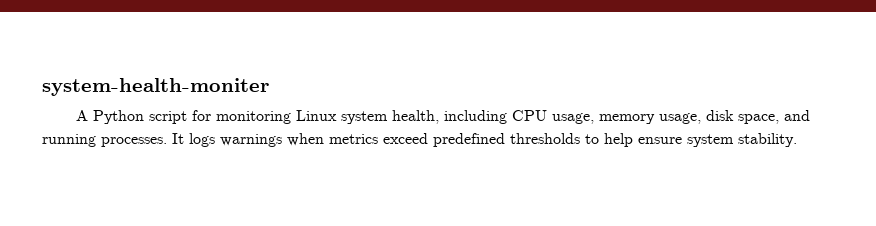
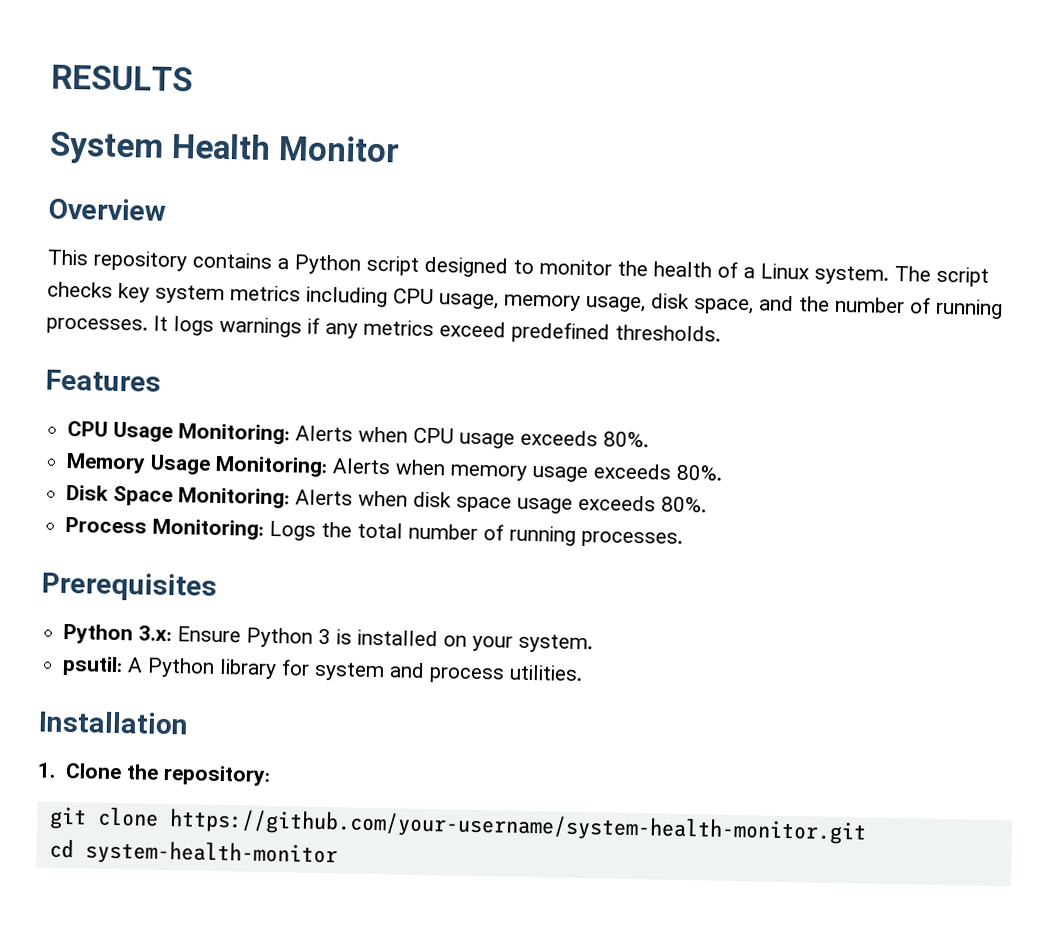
[42,78,269,96] [75,110,439,124] system-health-moniter // A Python script for monitoring Linux system health, -> [51,64,193,92] [49,131,400,165] [48,197,167,221] [47,249,989,287] [47,281,301,305] RESULTS // System Health Monitor // Overview // This repository contains a Python script designed to monitor the health of a Linux system. The script checks key system metrics
(810, 115) none -> [799,296,931,314] the number of
[287,133,324,146] when -> [307,317,358,339] if any
[510,133,797,147] thresholds to help ensure system stability. -> [615,324,721,342] [45,369,161,392] [67,421,650,449] [66,453,724,483] [66,484,708,514] [65,516,684,548] [41,571,217,602] [63,623,594,654] [62,655,584,684] [38,710,189,735] [37,762,271,786] [48,806,867,845] [48,838,338,868] thresholds. // Features // CPU Usage Monitoring: Alerts when CPU usage exceeds 80%. // Memory Usage Monitoring: Alerts when memory usage exceeds 80%. // Disk Space Monitoring: Alerts when disk space usage exceeds 80%. // Process Monitoring: Logs the total number of running processes. // Prerequisites // Python 3.x: Ensure Python 3 is installed on your system. // psutil: A Python library for system and process utilities. // Installation // 1. Clone the repository: // git clone https://github.com/your-username/system-health-monitor.git // cd system-health-monitor

